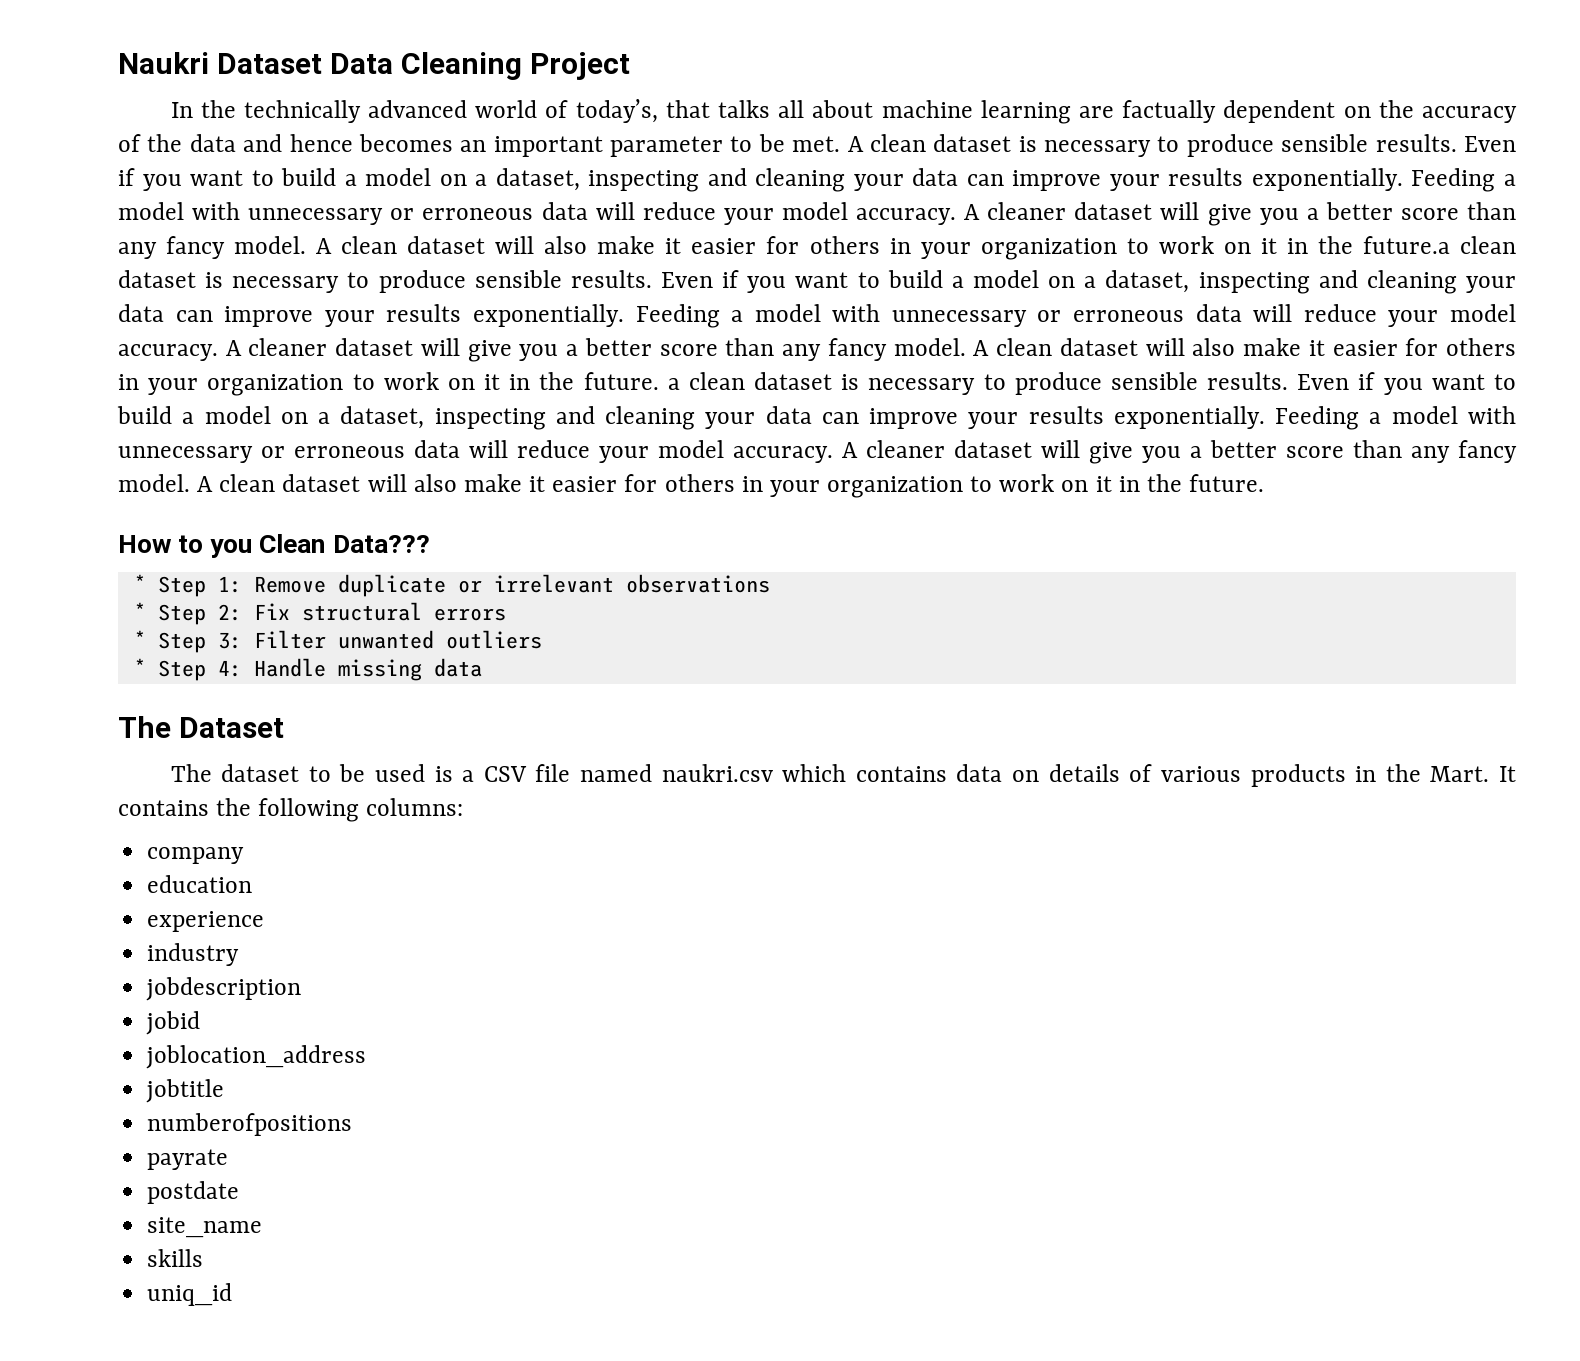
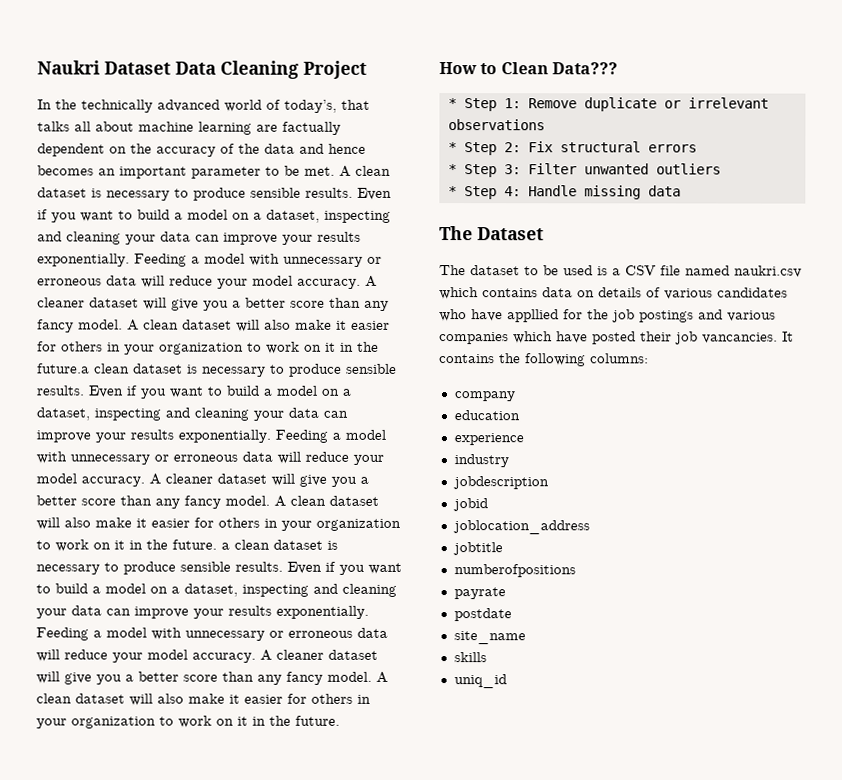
[210,539,253,558] you -> (498, 69) none
[1250,764,1490,787] products in the Mart. -> [717,287,788,298] [439,309,776,323] [439,331,778,345] candidates who have appllied for the job postings and various companies which have posted their job vancancies.

